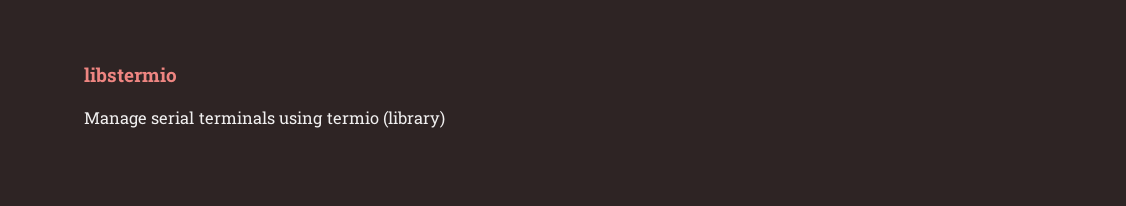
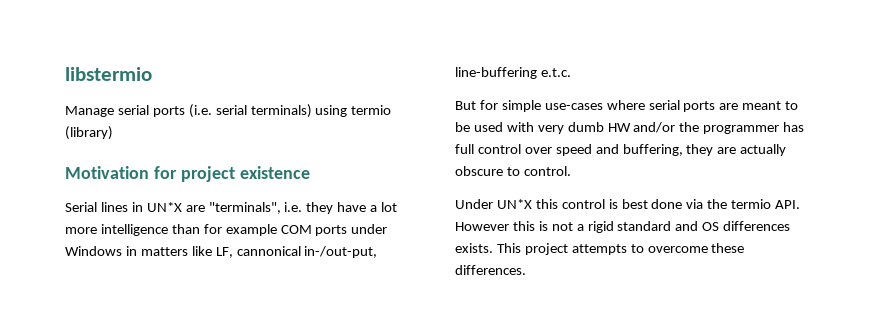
[198,111,275,125] terminals -> [152,104,312,118] ports (i.e. serial terminals)
(446, 119) none -> [65,166,310,182] [65,202,398,214] [65,224,388,236] [65,246,378,258] [455,67,571,79] [455,100,799,112] [455,122,805,134] [455,144,787,156] [455,166,571,176] [455,199,801,209] [455,221,791,233] [455,243,745,255] [455,265,526,275] // Motivation for project existence // Serial lines in UN*X are "terminals", i.e. they have a lot more intelligence than for example COM ports under Windows in matters like LF, cannonical in-/out-put, line-buffering e.t.c. // But for simple use-cases where serial ports are meant to be used with very dumb HW and/or the programmer has full control over speed and buffering, they are actually obscure to control. // Under UN*X this control is best done via the termio API. However this is not a rigid standard and OS differences exists. This project attempts to overcome these differences.

